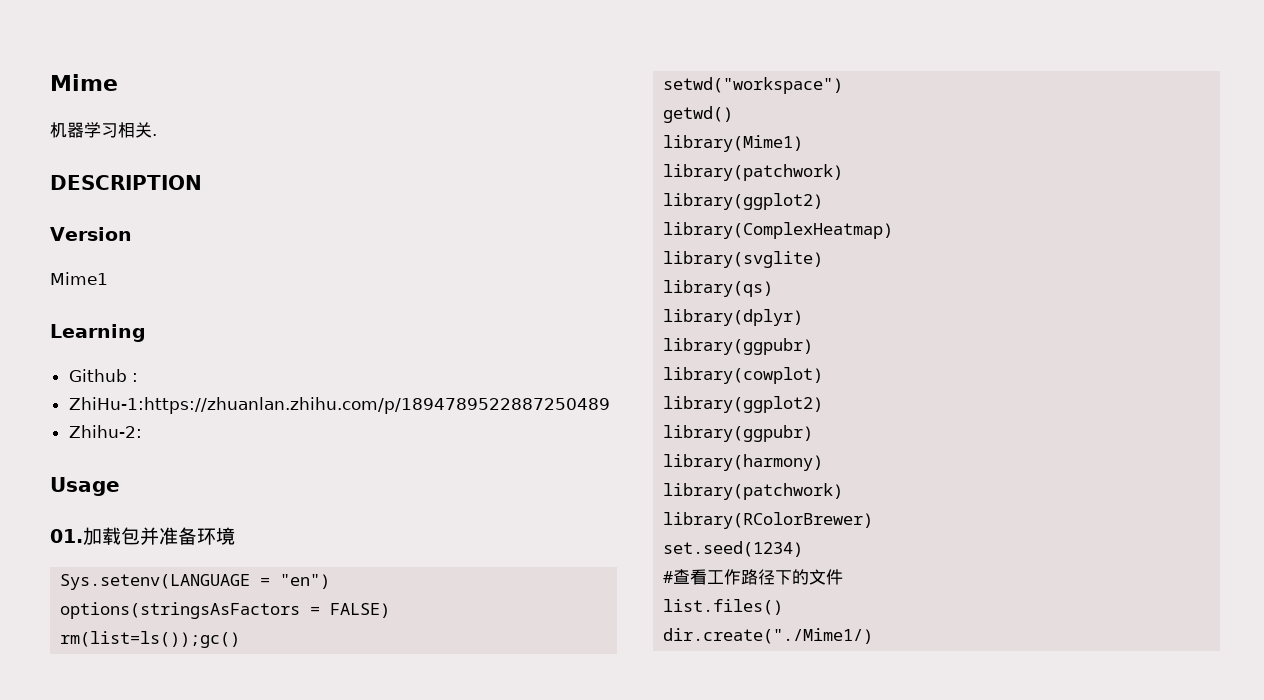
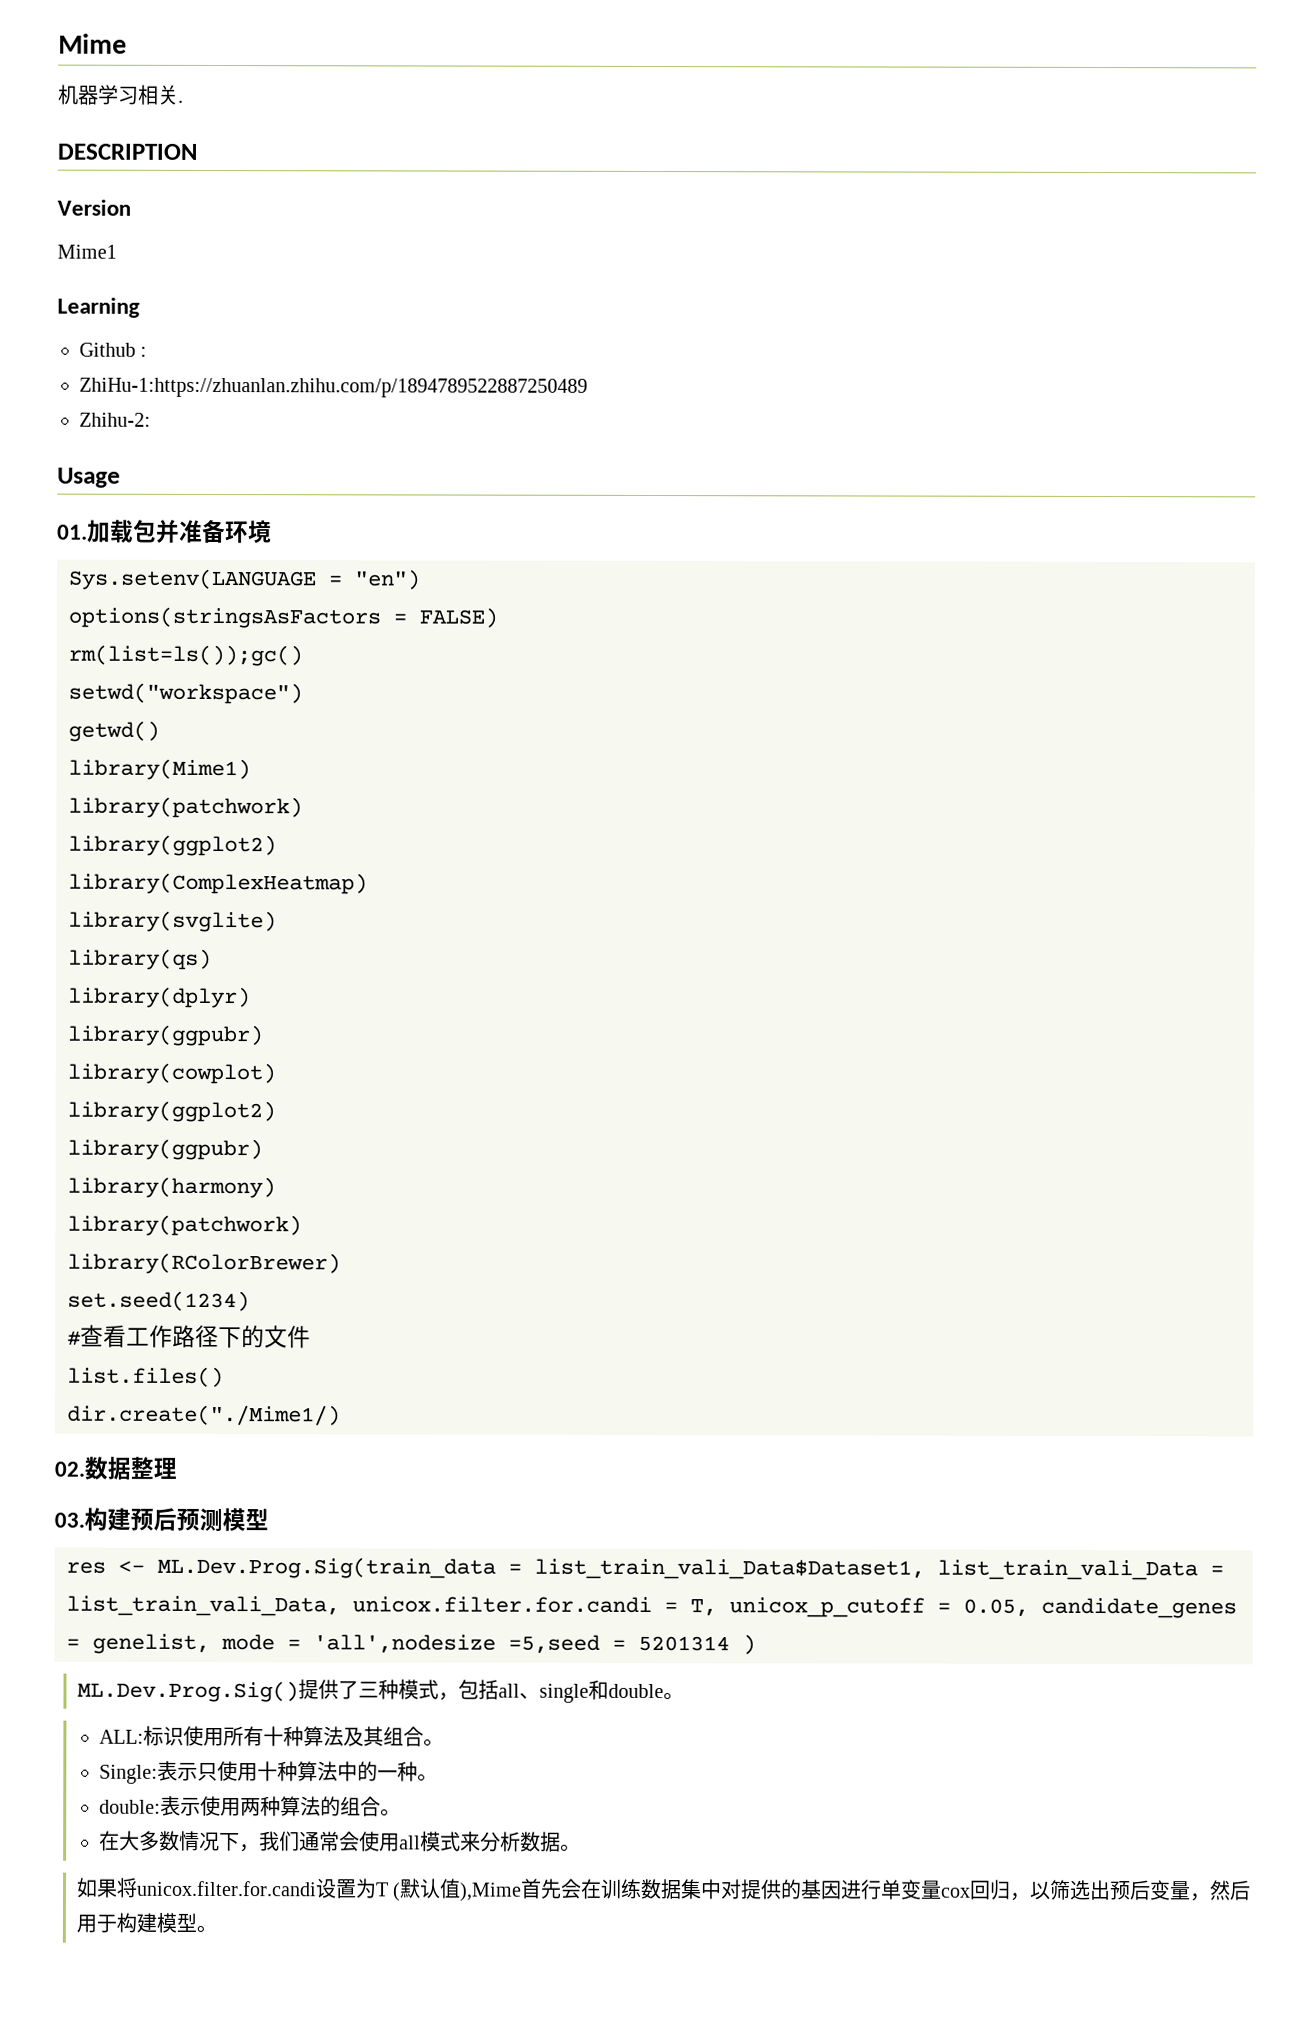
(874, 636) none -> [54,1456,177,1480] [54,1507,269,1532] [66,1556,1224,1581] [66,1595,1237,1619] [66,1633,756,1655] [76,1679,684,1703] [98,1725,444,1747] [98,1760,438,1784] [98,1795,401,1817] [98,1830,581,1853] [75,1877,1252,1902] [75,1912,217,1934] // 02.数据整理 // 03.构建预后预测模型 // res <- ML.Dev.Prog.Sig(train_data = list_train_vali_Data$Dataset1, list_train_vali_Data = list_train_vali_Data, unicox.filter.for.candi = T, unicox_p_cutoff = 0.05, candidate_genes = genelist, mode = 'all',nodesize =5,seed = 5201314 ) // ML.Dev.Prog.Sig()提供了三种模式，包括all、single和double。 // ALL:标识使用所有十种算法及其组合。 // Single:表示只使用十种算法中的一种。 // double:表示使用两种算法的组合。 // 在大多数情况下，我们通常会使用all模式来分析数据。 // 如果将unicox.filter.for.candi设置为T (默认值),Mime首先会在训练数据集中对提供的基因进行单变量cox回归，以筛选出预后变量，然后用于构建模型。

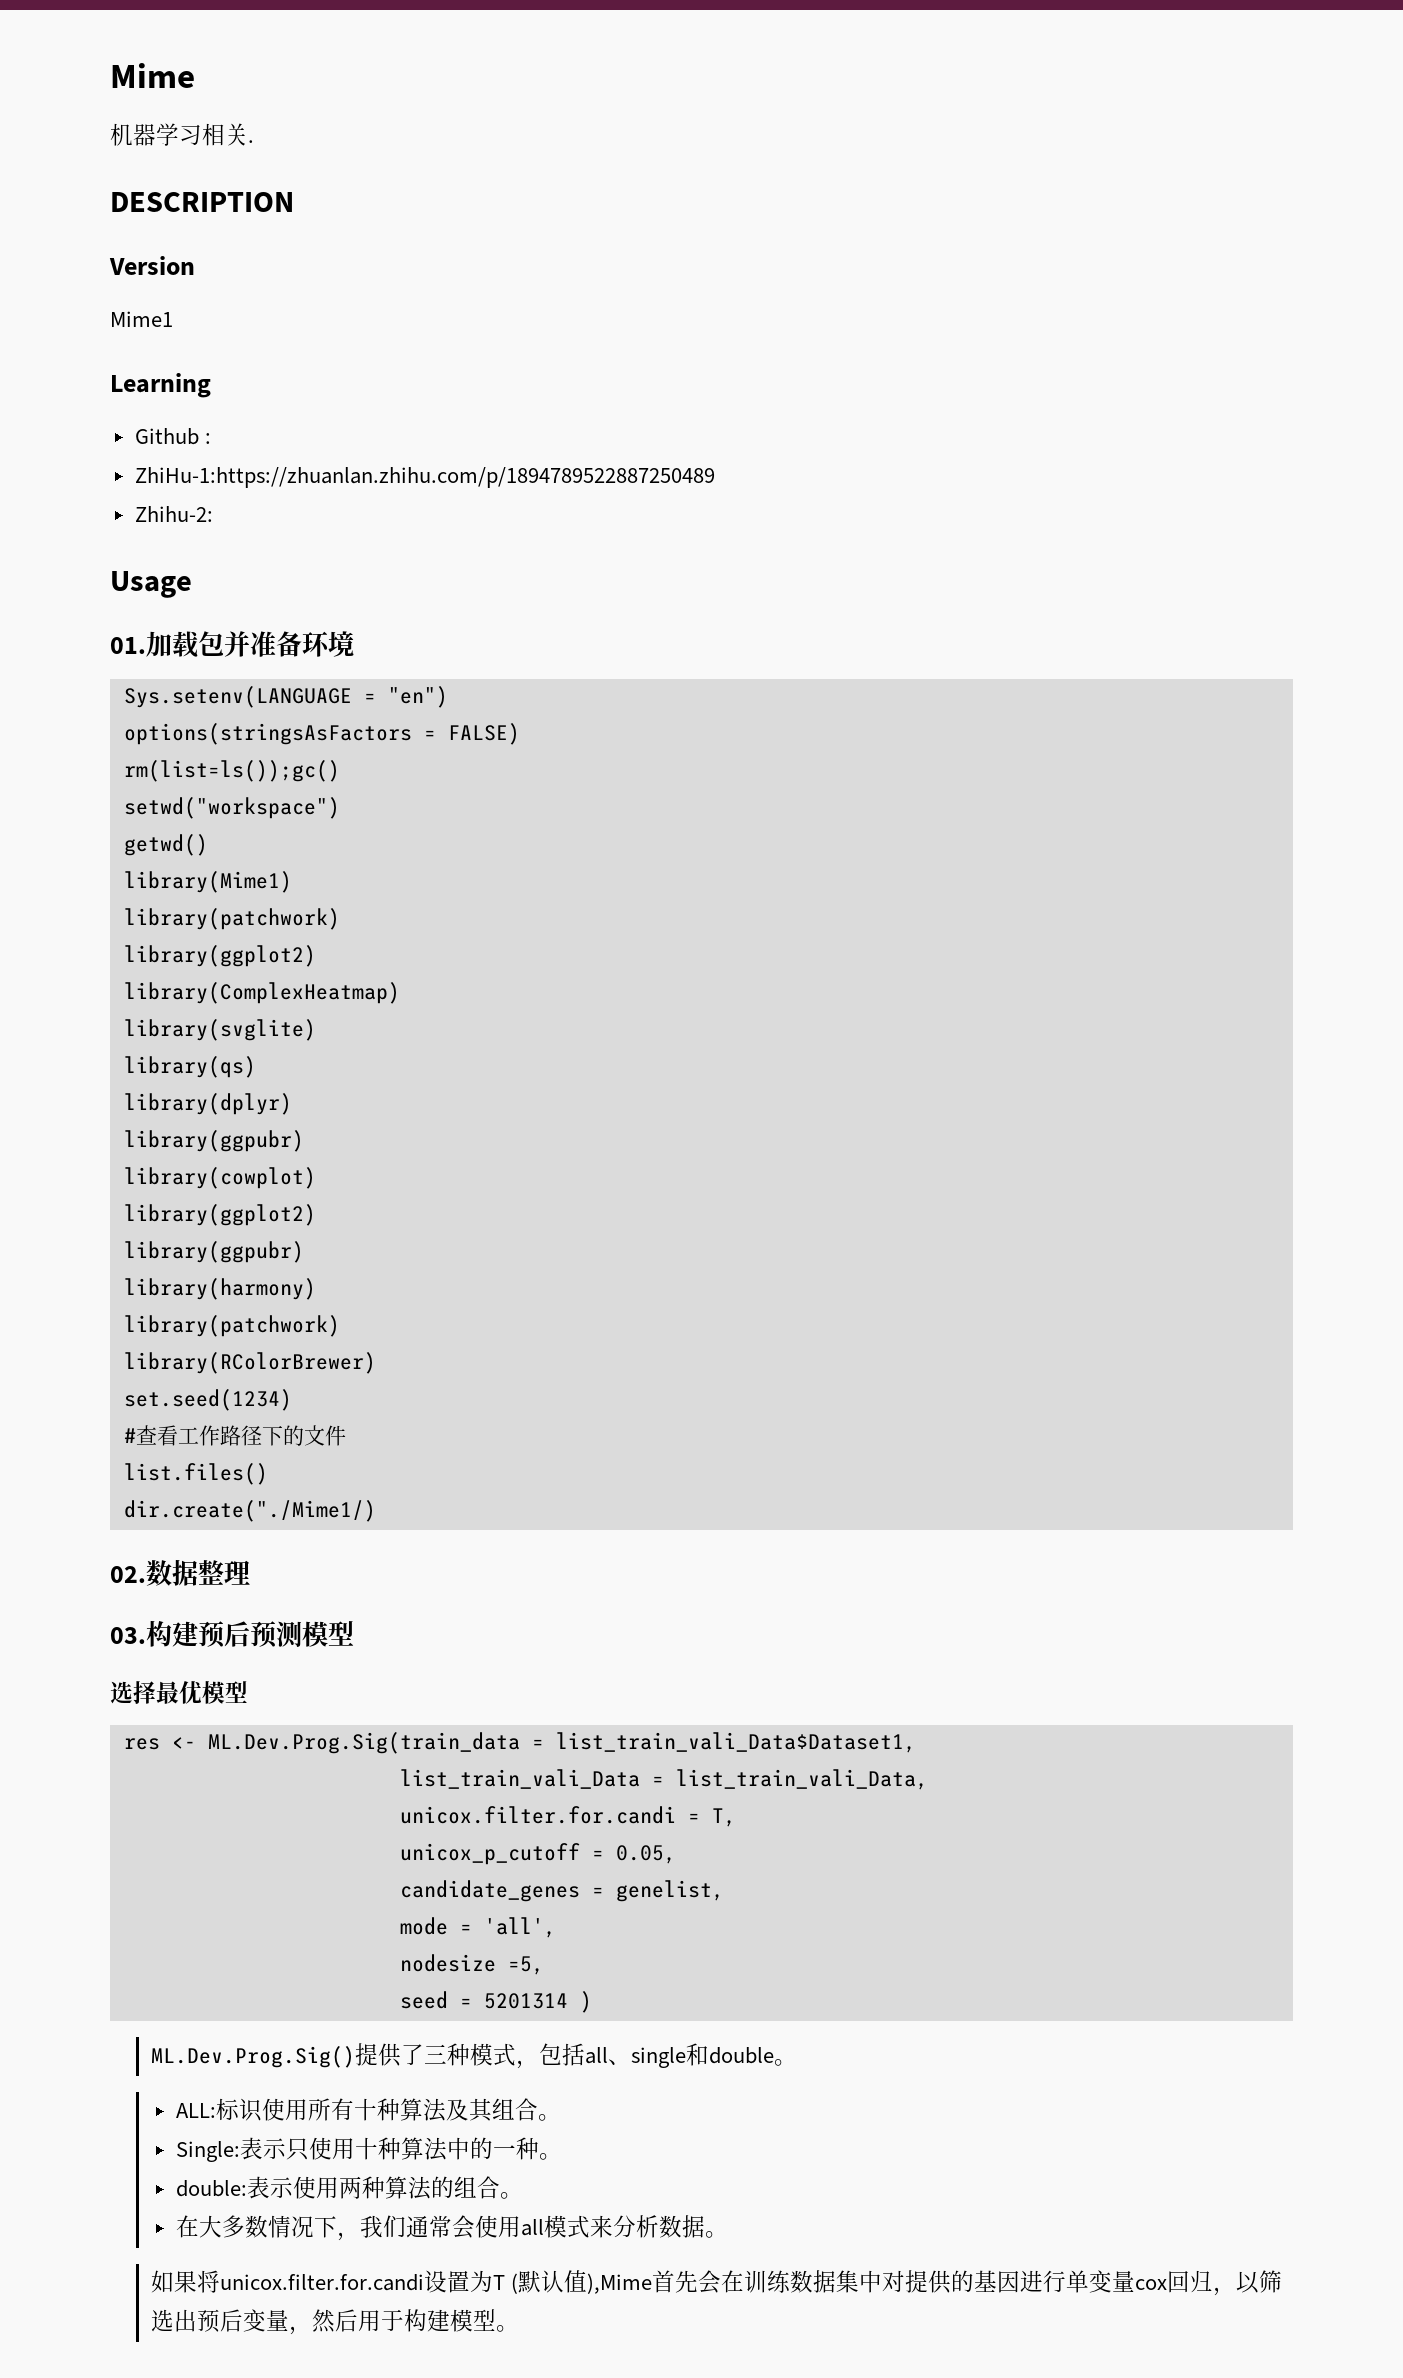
(269, 1519) none -> [110,1681,248,1704] // 选择最优模型
(925, 1569) none -> (916, 1742) //
(340, 1606) none -> (928, 1779) //
(717, 1607) none -> (736, 1817) //
(1029, 1607) none -> (676, 1854) //
(210, 1643) none -> (724, 1891) //
[313,1634,600,1654] 'all',nodesize =5,seed -> [483,1917,556,1938] [399,1954,544,1975] [399,1991,448,2009] 'all', // nodesize =5, // seed

